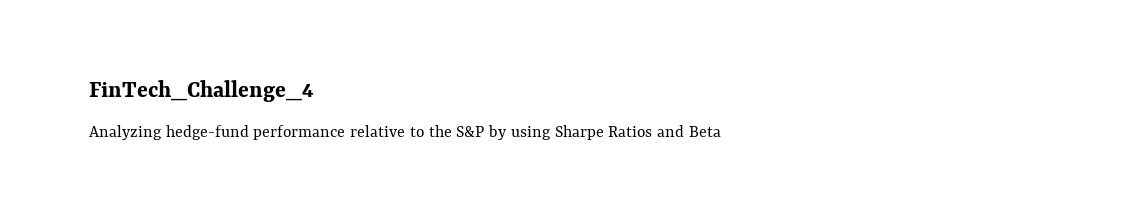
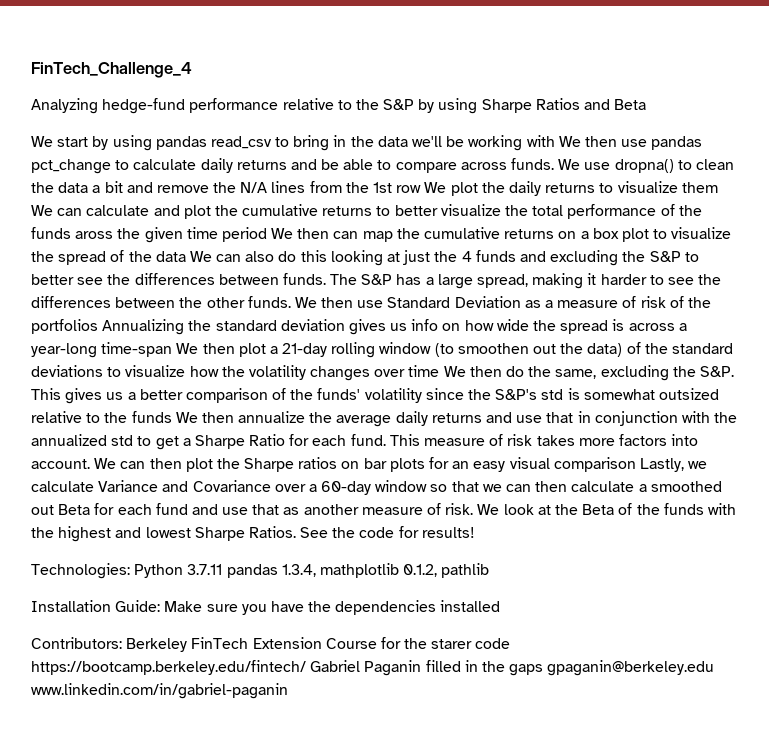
(721, 131) none -> [31,135,703,151] [31,158,734,174] [31,181,718,196] [31,204,702,219] [31,227,732,243] [31,250,699,266] [31,273,722,289] [31,296,711,308] [31,319,687,335] [31,342,733,358] [31,365,734,381] [31,388,719,404] [31,411,738,427] [31,434,699,450] [31,457,708,472] [31,480,722,495] [31,503,736,515] [31,526,475,542] [31,563,490,579] [31,600,501,615] [31,637,511,652] [31,660,715,676] [31,683,288,699] // We start by using pandas read_csv to bring in the data we'll be working with We then use pandas pct_change to calculate daily returns and be able to compare across funds. We use dropna() to clean the data a bit and remove the N/A lines from the 1st row We plot the daily returns to visualize them We can calculate and plot the cumulative returns to better visualize the total performance of the funds aross the given time period We then can map the cumulative returns on a box plot to visualize the spread of the data We can also do this looking at just the 4 funds and excluding the S&P to better see the differences between funds. The S&P has a large spread, making it harder to see the differences between the other funds. We then use Standard Deviation as a measure of risk of the portfolios Annualizing the standard deviation gives us info on how wide the spread is across a year-long time-span We then plot a 21-day rolling window (to smoothen out the data) of the standard deviations to visualize how the volatility changes over time We then do the same, excluding the S&P. This gives us a better comparison of the funds' volatility since the S&P's std is somewhat outsized relative to the funds We then annualize the average daily returns and use that in conjunction with the annualized std to get a Sharpe Ratio for each fund. This measure of risk takes more factors into account. We can then plot the Sharpe ratios on bar plots for an easy visual comparison Lastly, we calculate Variance and Covariance over a 60-day window so that we can then calculate a smoothed out Beta for each fund and use that as another measure of risk. We look at the Beta of the funds with the highest and lowest Sharpe Ratios. See the code for results! // Technologies: Python 3.7.11 pandas 1.3.4, mathplotlib 0.1.2, pathlib // Installation Guide: Make sure you have the dependencies installed // Contributors: Berkeley FinTech Extension Course for the starer code https://bootcamp.berkeley.edu/fintech/ Gabriel Paganin filled in the gaps gpaganin@berkeley.edu www.linkedin.com/in/gabriel-paganin

